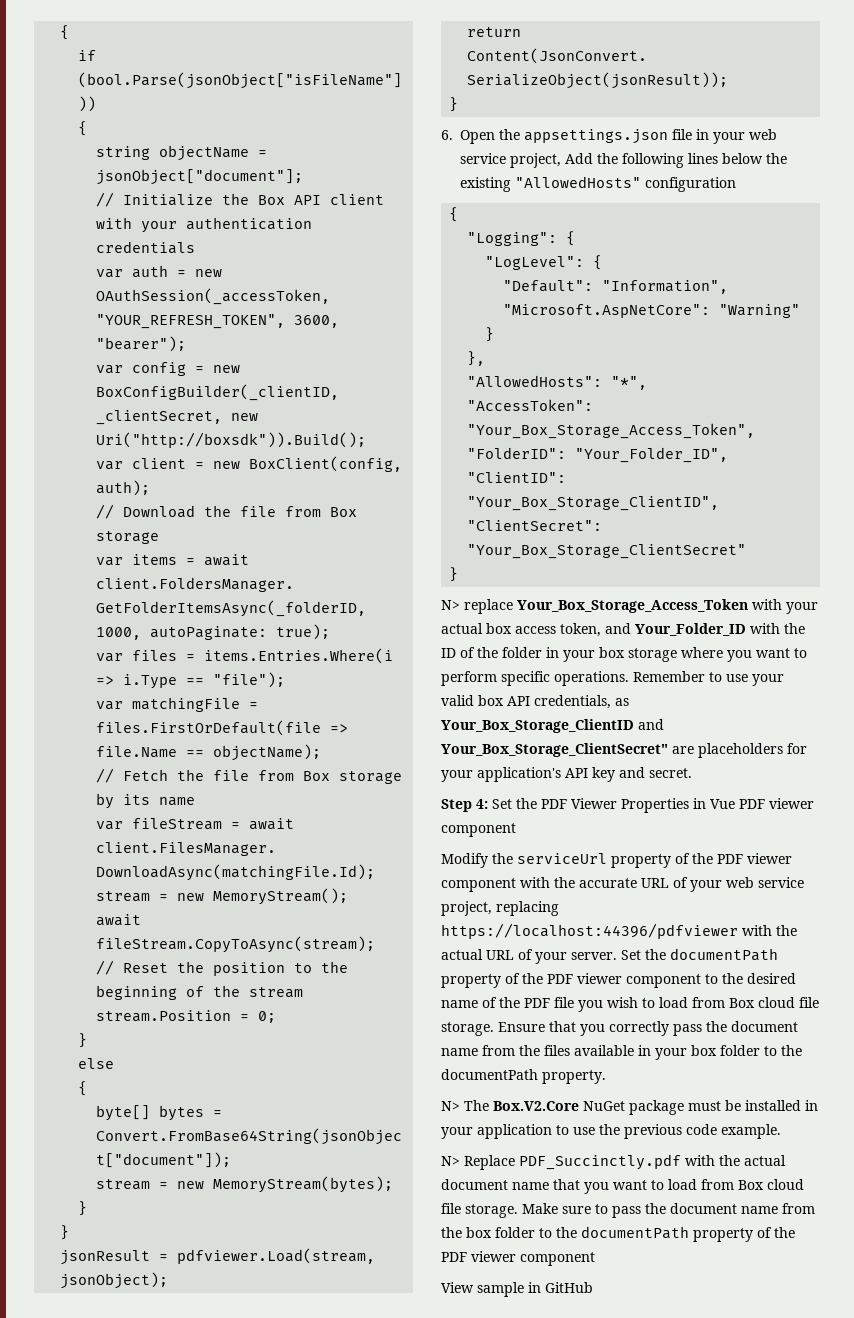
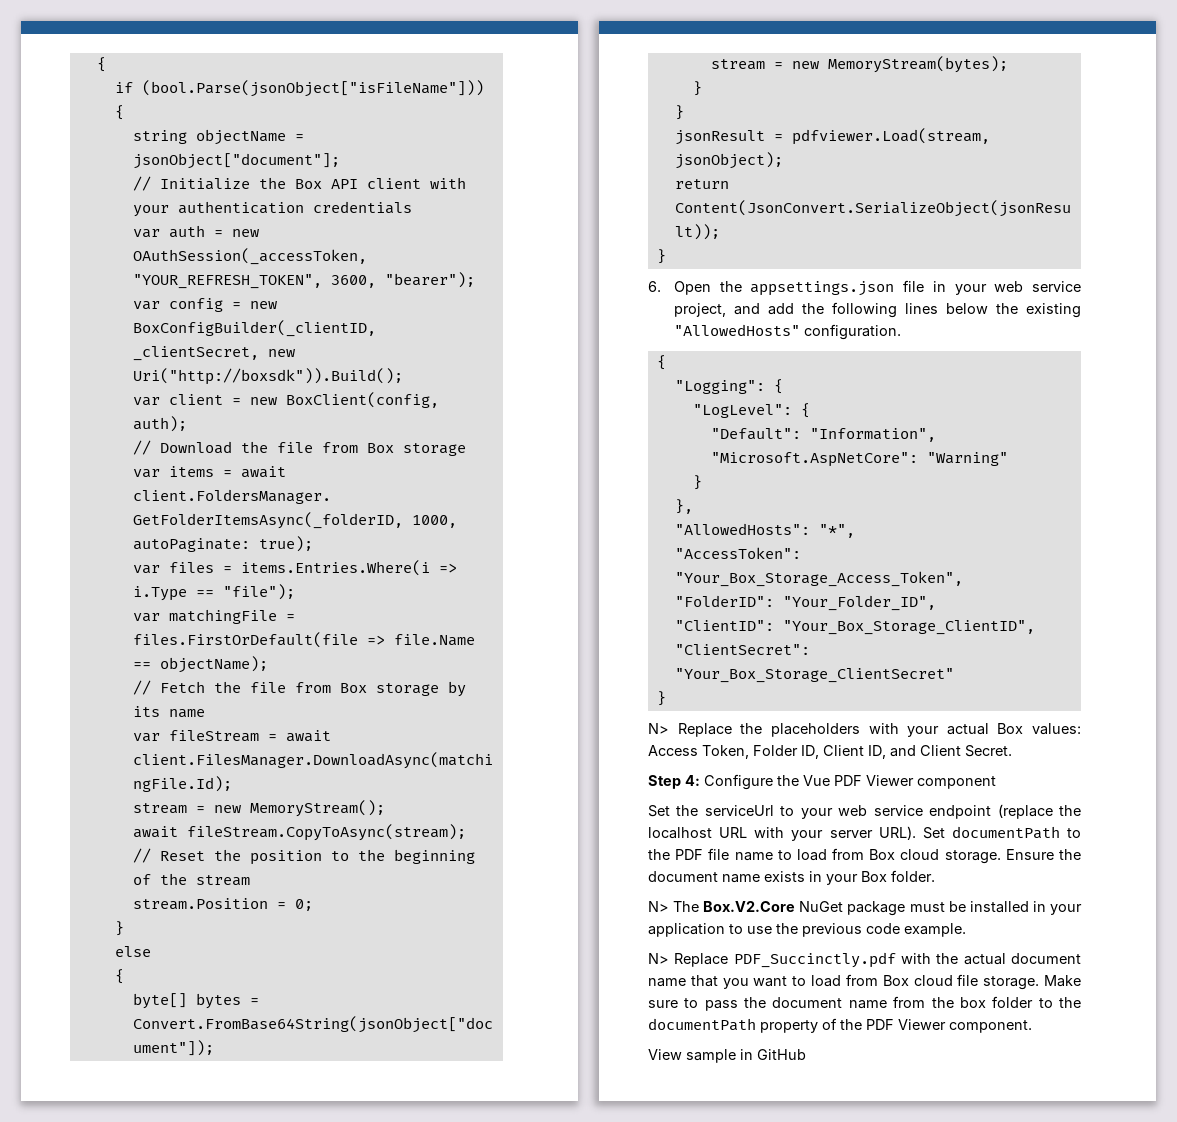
[565,153,593,164] Add -> [733,303,794,315] and add
[645,177,736,192] configuration -> [803,324,901,340] configuration.
[464,599,818,614] [441,623,805,637] [441,647,807,662] [441,671,784,686] [441,695,629,709] [441,719,664,733] [441,743,807,758] [441,767,692,782] [441,798,814,813] [441,823,516,837] [441,853,792,868] [441,877,804,892] [441,901,559,916] [441,923,797,939] [441,948,778,964] [441,973,796,988] [441,997,819,1012] replace Your_Box_Storage_Access_Token with your actual box access token, and Your_Folder_ID with the ID of the folder in your box storage where you want to perform specific operations. Remember to use your valid box API credentials, as Your_Box_Storage_ClientID and Your_Box_Storage_ClientSecret" are placeholders for your application's API key and secret. // Step 4: Set the PDF Viewer Properties in Vue PDF viewer component // Modify the serviceUrl property of the PDF viewer component with the accurate URL of your web service project, replacing https://localhost:44396/pdfviewer with the actual URL of your server. Set the documentPath property of the PDF viewer component to the desired name of the PDF file you wish to load from Box cloud file -> [677,723,1081,737] [648,745,1012,759] [648,774,996,790] [648,804,1081,819] [648,826,1081,841] [648,848,940,861] Replace the placeholders with your actual Box values: Access Token, Folder ID, Client ID, and Client Secret. // Step 4: Configure the Vue PDF Viewer component // Set the serviceUrl to your web service endpoint (replace the localhost URL with your server URL). Set documentPath to the PDF file name to load from Box cloud
[549,1021,798,1036] [441,1045,802,1060] [441,1069,606,1084] that you correctly pass the document name from the files available in your box folder to the documentPath property. -> [1059,849,1081,860] [648,870,935,885] the document name exists in your Box folder.
[471,1251,595,1266] viewer component -> [898,1019,1032,1033] Viewer component.

